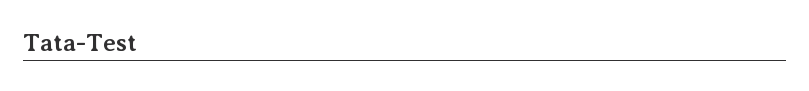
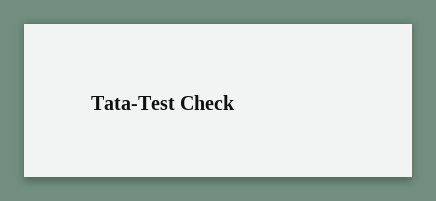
(137, 42) none -> [180,95,236,110] Check

